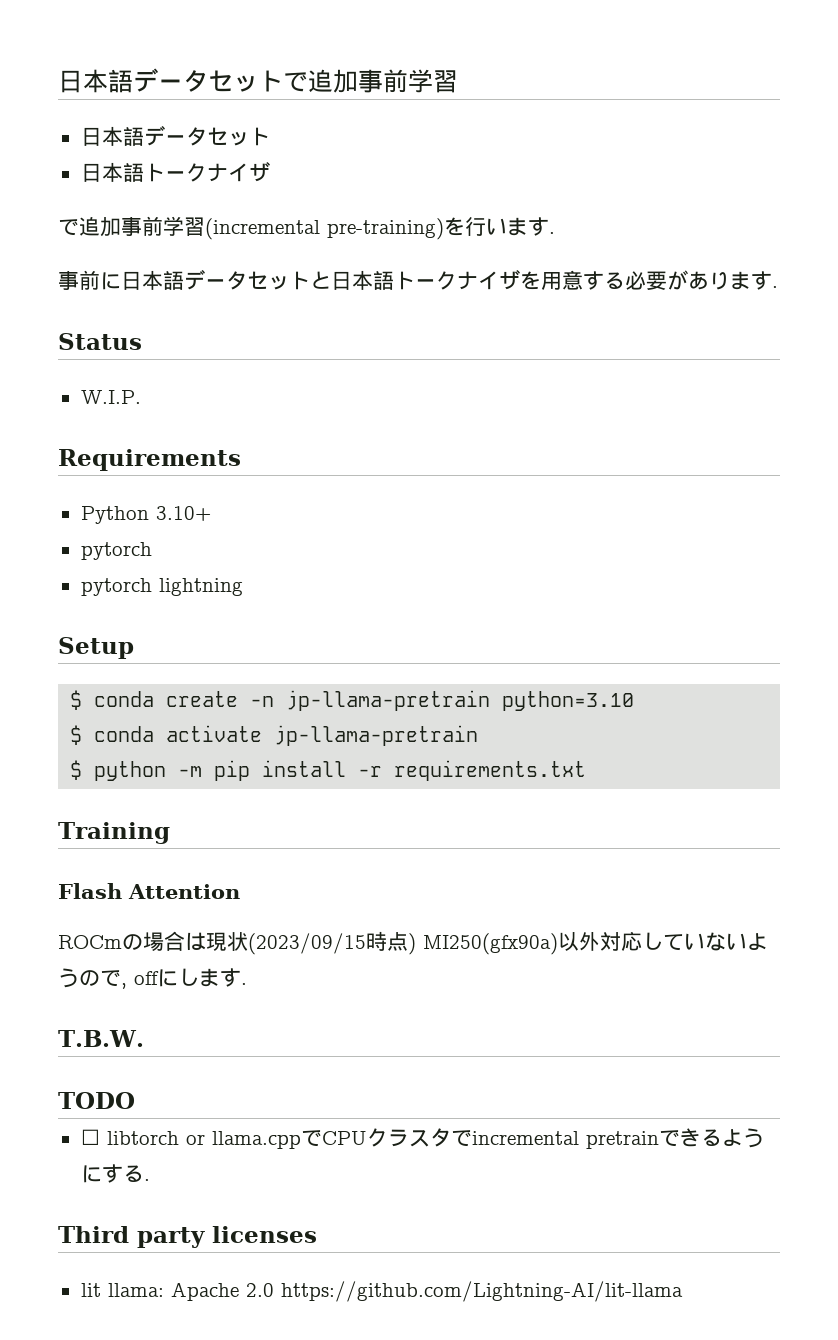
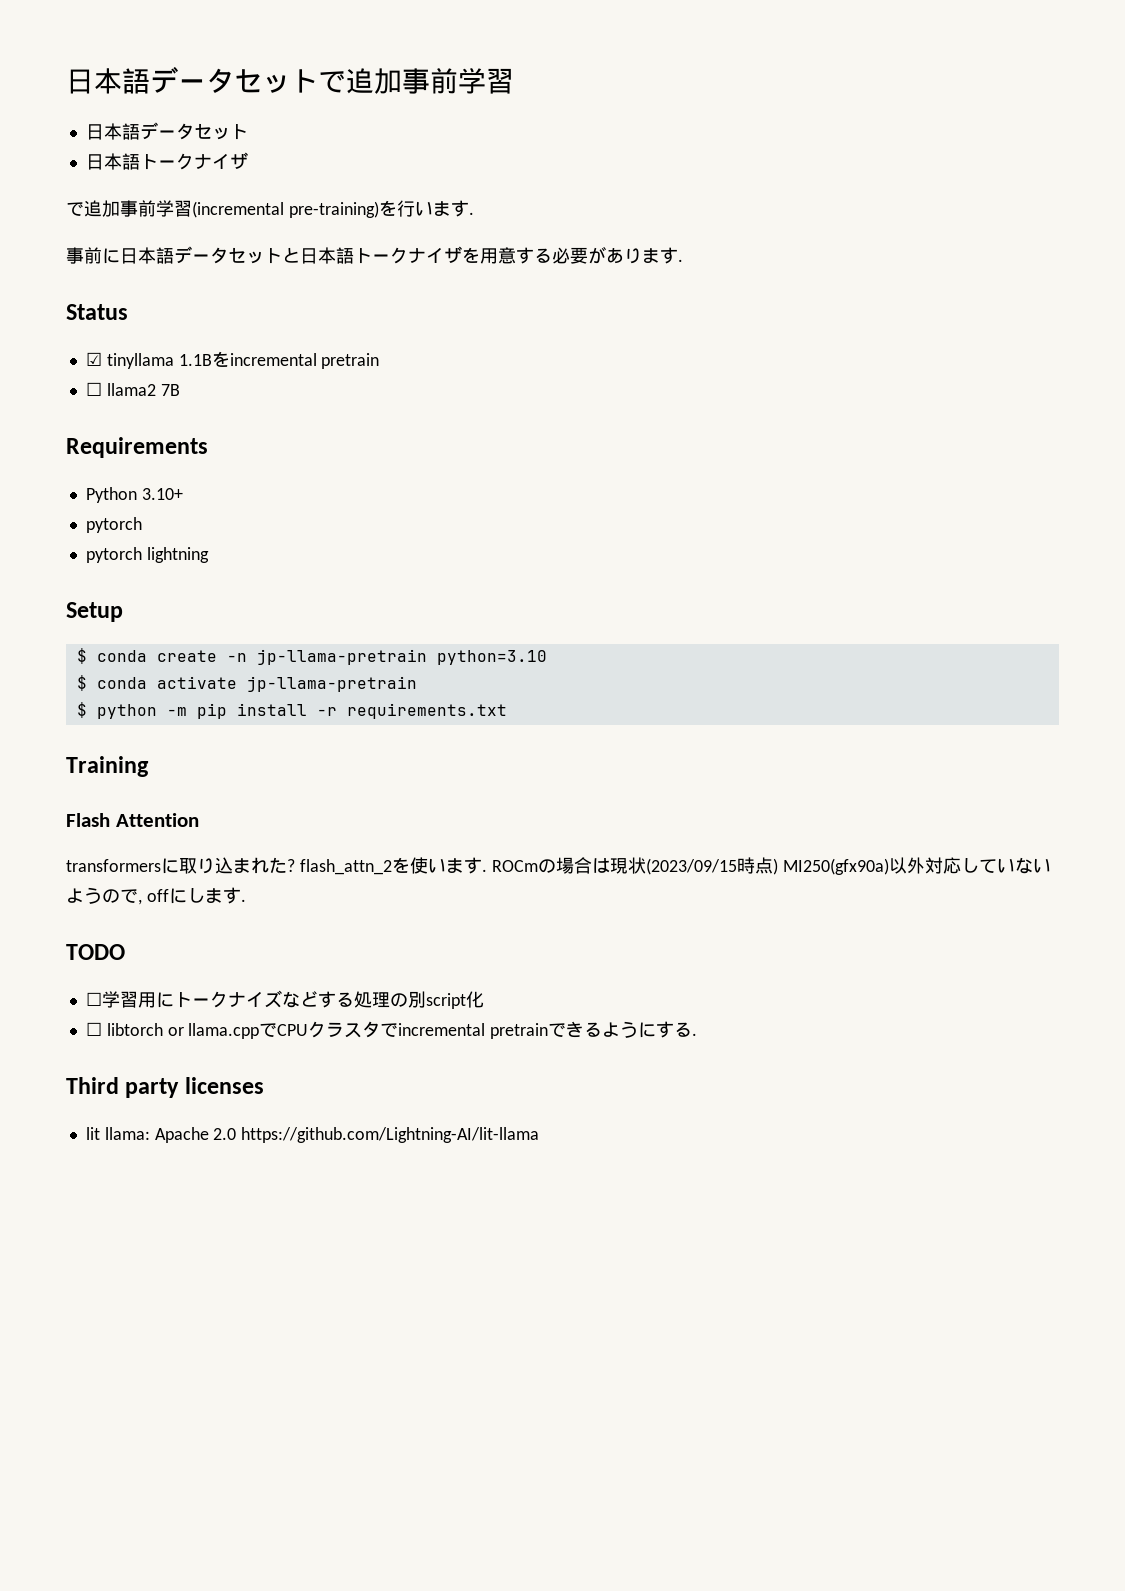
[80,390,141,404] W.I.P. -> [85,351,380,369] [85,382,180,396] ☑ tinyllama 1.1Bをincremental pretrain // ☐ llama2 7B
(240, 891) none -> [66,857,487,875] transformersに取り込まれた? flash_attn_2を使います.
[58,1030,144,1047] [58,1092,135,1109] T.B.W. // TODO -> [66,944,125,960] [85,990,484,1009] TODO // ☐学習用にトークナイズなどする処理の別script化

